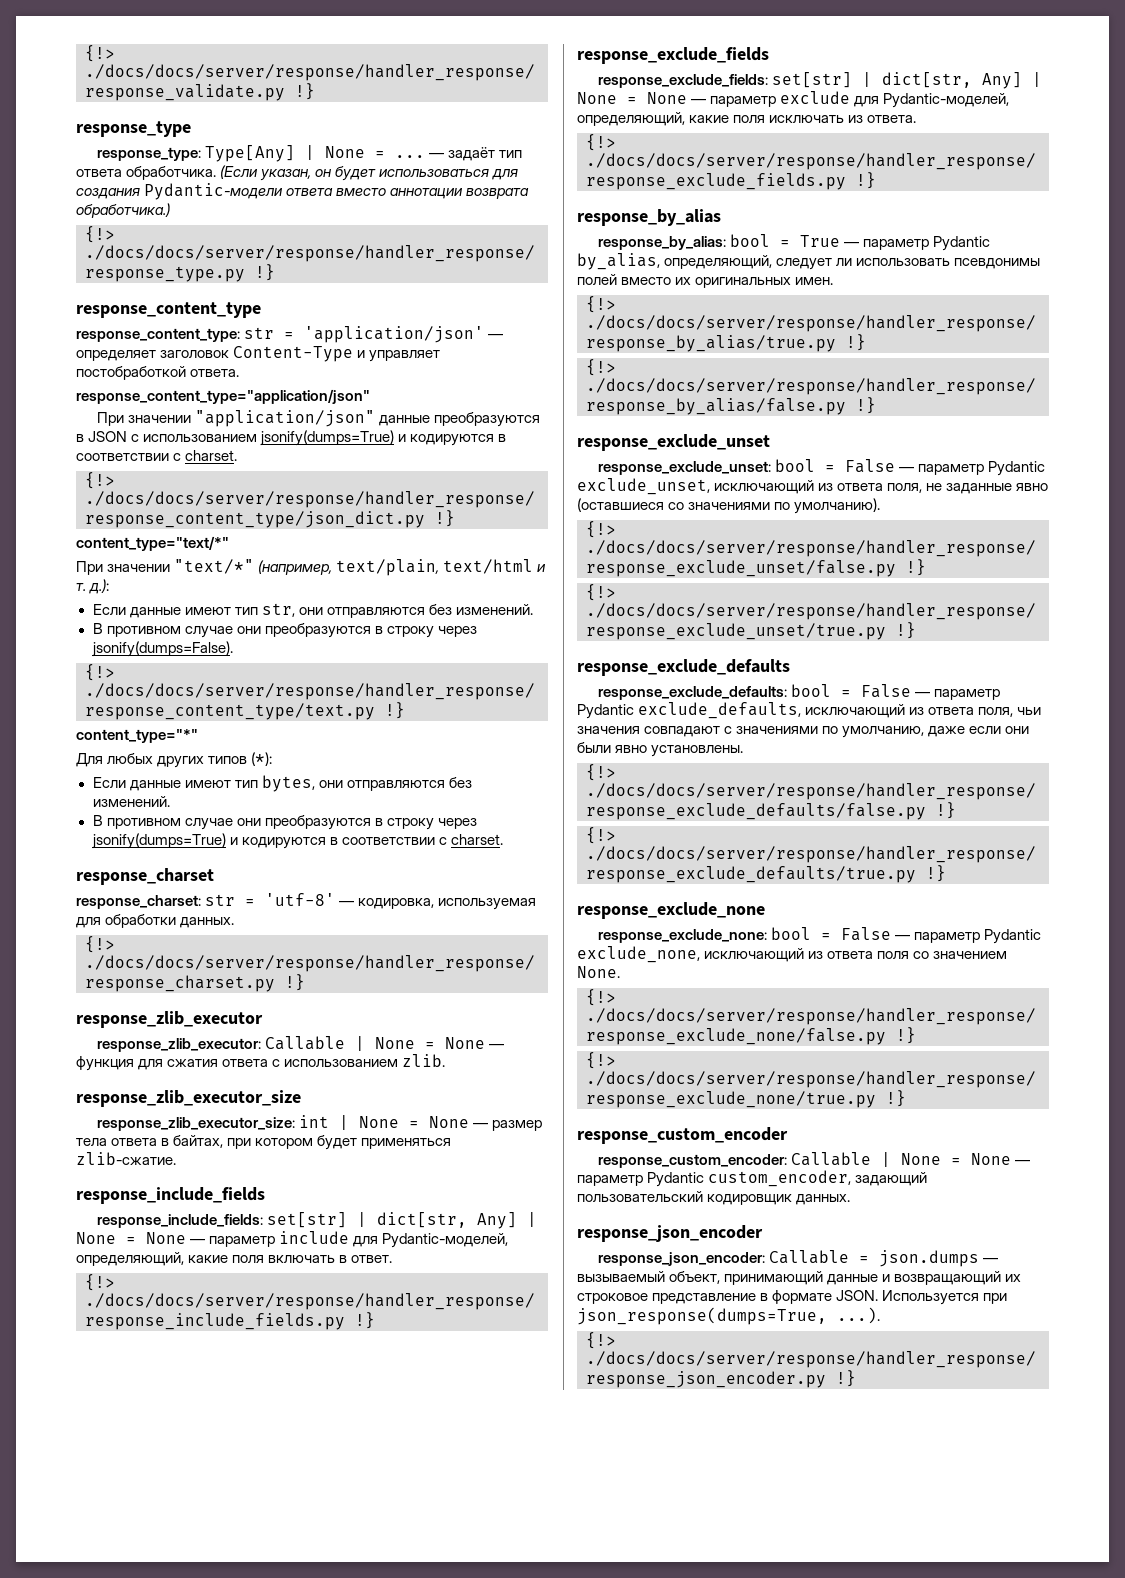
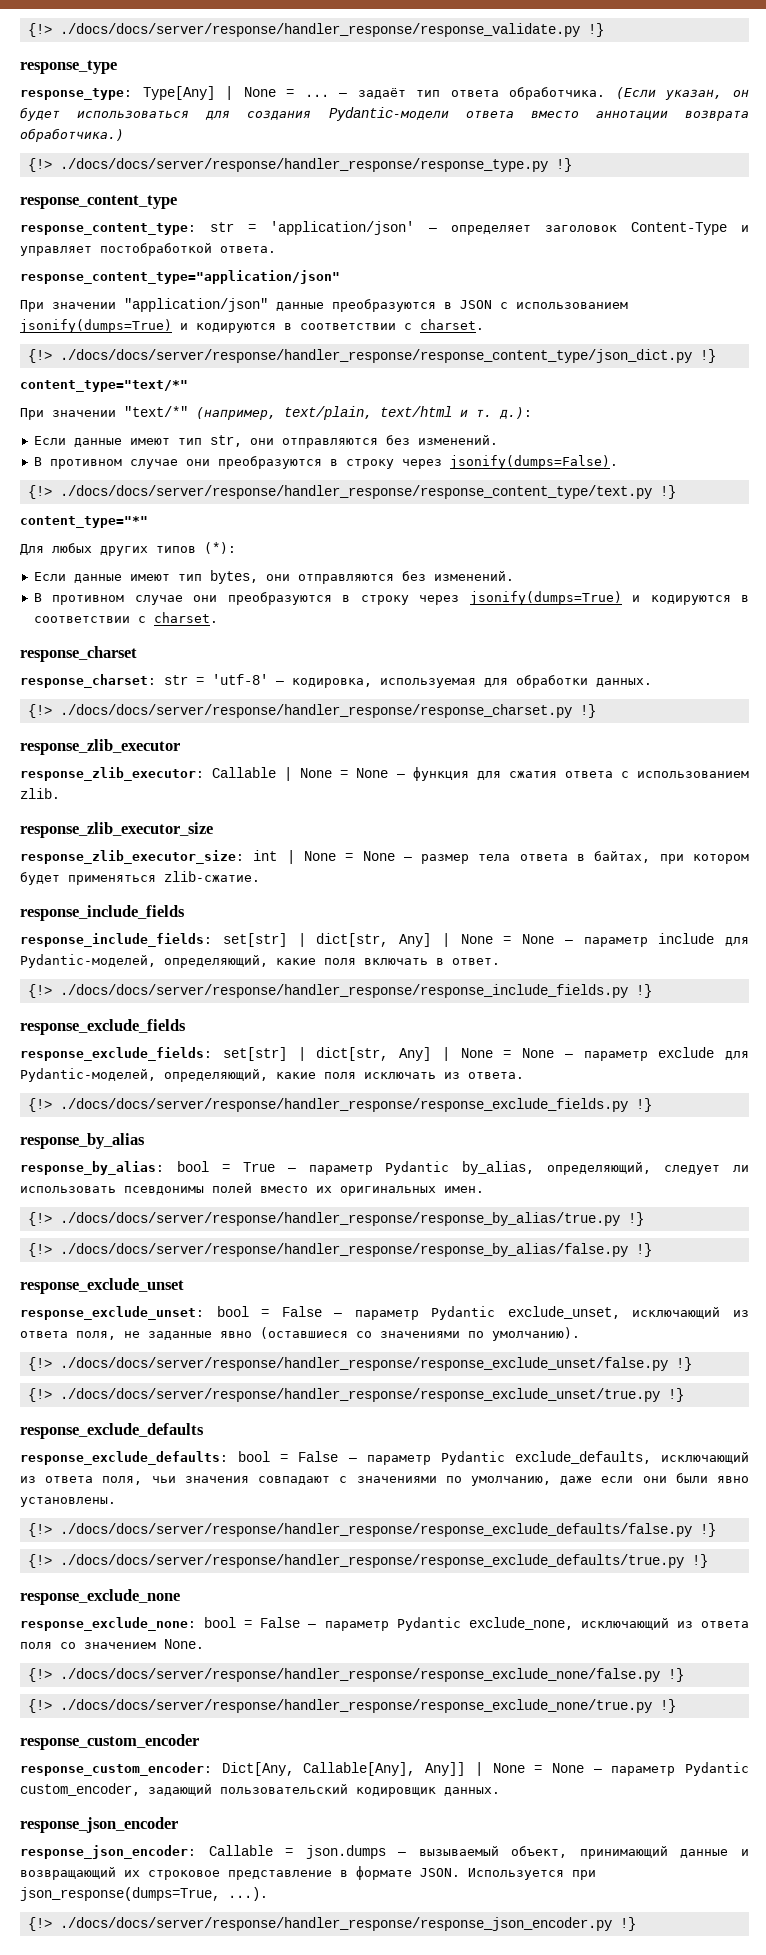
[790,1152,871,1166] Callable -> [221,1762,466,1776] Dict[Any, Callable[Any], Any]]

